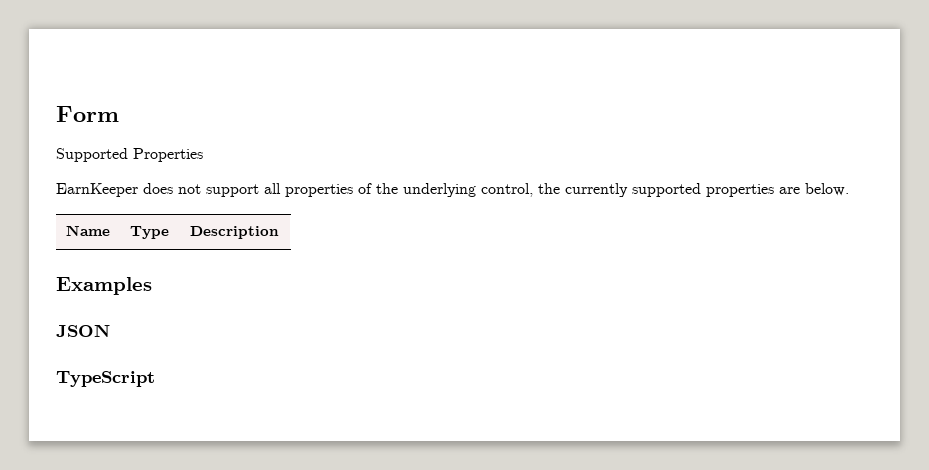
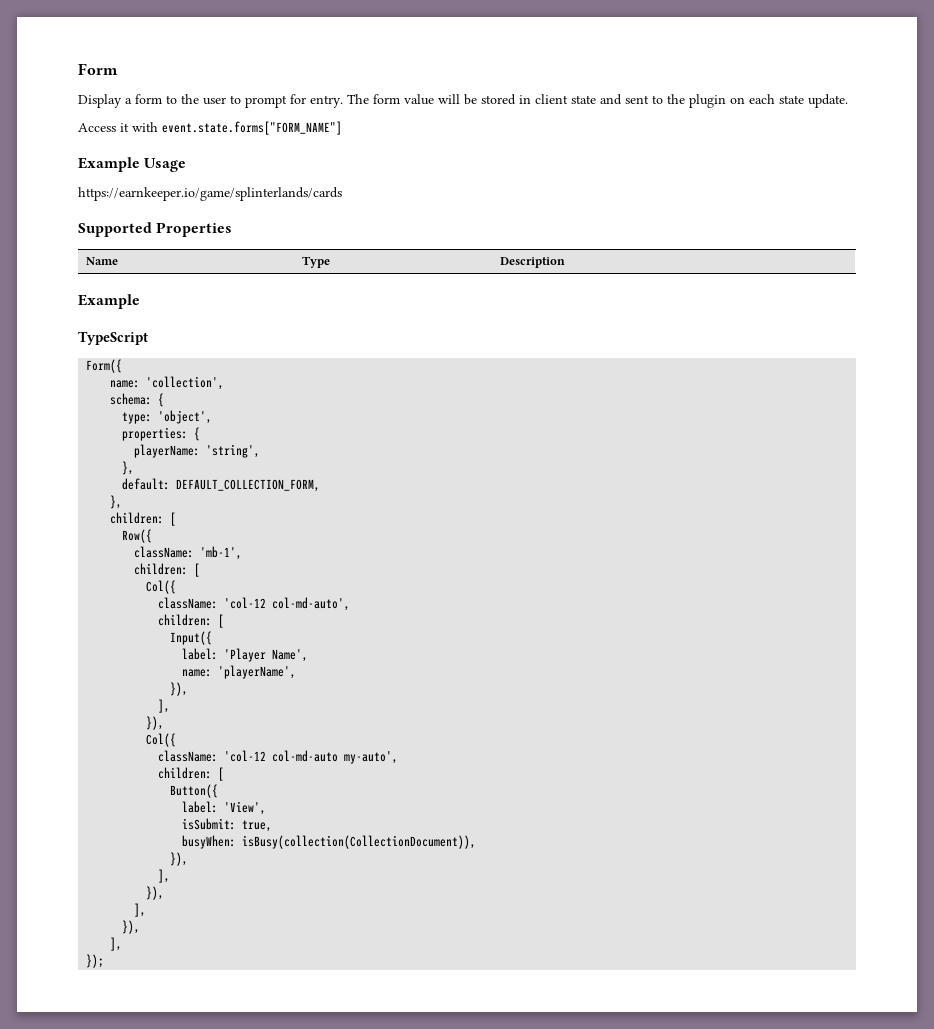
[56,148,203,162] [56,183,849,197] Supported Properties // EarnKeeper does not support all properties of the underlying control, the currently supported properties are below. -> [78,94,848,108] [78,121,342,135] [78,157,187,172] [78,187,342,201] [78,222,233,237] Display a form to the user to prompt for entry. The form value will be stored in client state and sent to the plugin on each state update. // Access it with event.state.forms["FORM_NAME"] // Example Usage // https://earnkeeper.io/game/splinterlands/cards // Supported Properties
[56,277,152,295] [56,324,110,337] Examples // JSON -> [78,294,140,309] Example
(155, 379) none -> [86,359,123,373] [110,376,225,390] [110,393,165,407] [122,410,213,424] [122,427,201,441] [134,444,261,458] [122,461,135,475] [122,478,321,492] [110,495,123,509] [110,512,177,526] [122,529,153,543] [134,546,243,560] [134,563,201,577] [146,580,177,594] [158,597,351,611] [158,614,225,628] [170,631,213,645] [182,648,309,662] [182,665,297,679] [170,682,189,696] [158,699,171,713] [146,716,165,730] [146,733,177,747] [158,750,399,764] [158,767,225,781] [170,784,219,798] [182,801,267,815] [182,818,273,832] [182,835,477,849] [170,852,189,866] [158,869,171,883] [146,886,165,900] [134,903,147,917] [122,920,141,934] [110,937,123,951] [86,954,105,968] // Form({ // name: 'collection', // schema: { // type: 'object', // properties: { // playerName: 'string', // }, // default: DEFAULT_COLLECTION_FORM, // }, // children: [ // Row({ // className: 'mb-1', // children: [ // Col({ // className: 'col-12 col-md-auto', // children: [ // Input({ // label: 'Player Name', // name: 'playerName', // }), // ], // }), // Col({ // className: 'col-12 col-md-auto my-auto', // children: [ // Button({ // label: 'View', // isSubmit: true, // busyWhen: isBusy(collection(CollectionDocument)), // }), // ], // }), // ], // }), // ], // });

